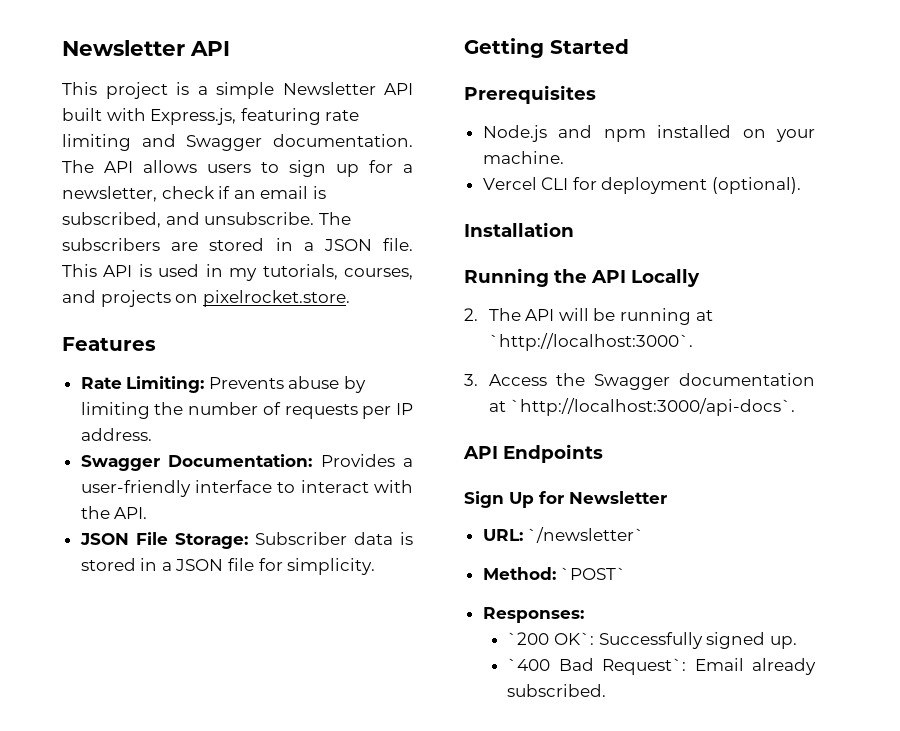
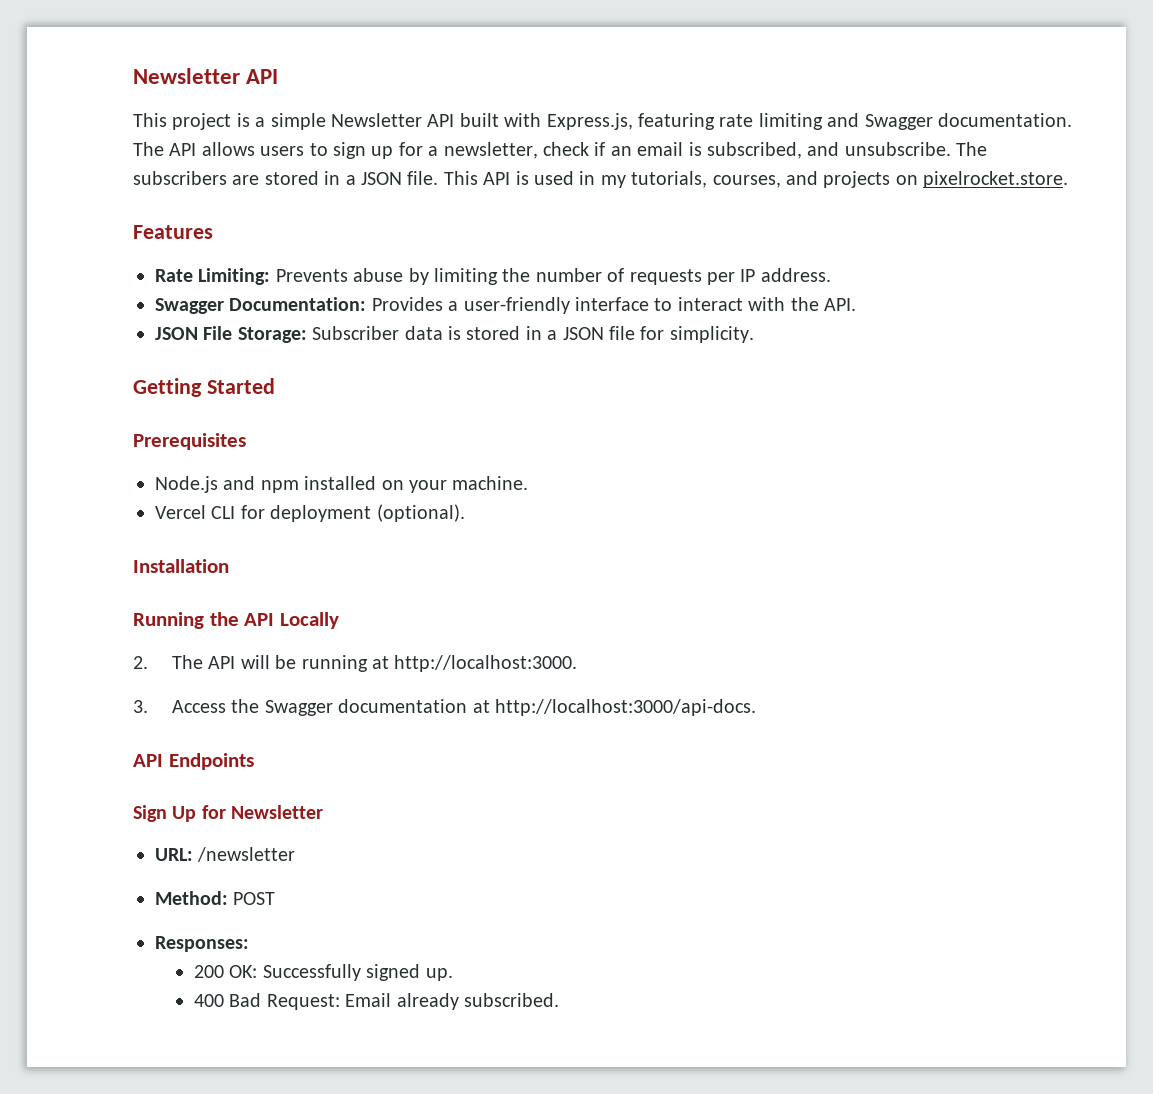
[488,333,693,351] `http://localhost:3000`. -> [394,655,578,672] http://localhost:3000.
[510,398,796,416] `http://localhost:3000/api-docs`. -> [494,699,756,716] http://localhost:3000/api-docs.
[527,527,645,543] `/newsletter` -> [197,847,296,862] /newsletter
[560,567,627,580] `POST` -> [233,892,276,905] POST
[507,632,594,645] `200 OK`: -> [193,965,258,978] 200 OK:
[507,658,687,675] `400 Bad Request`: -> [193,993,340,1010] 400 Bad Request:

